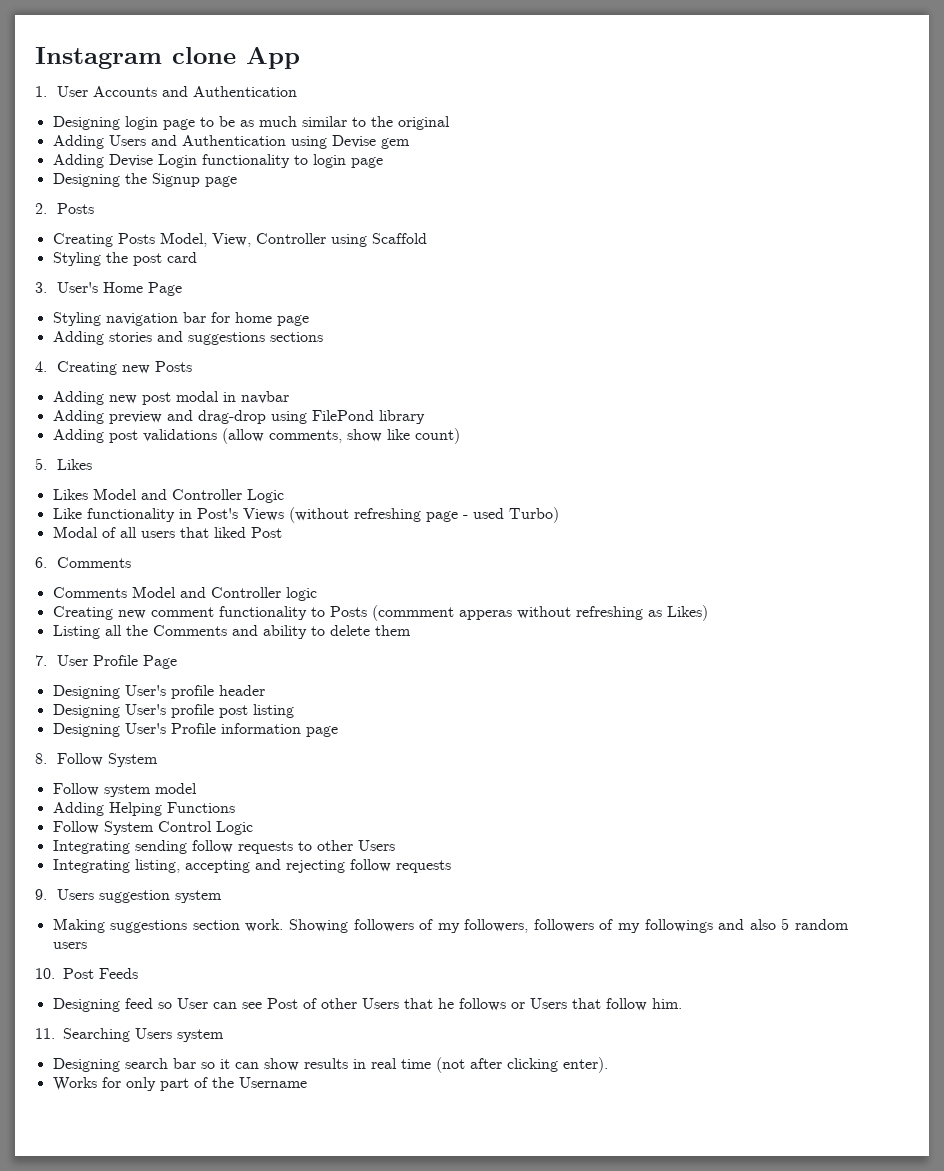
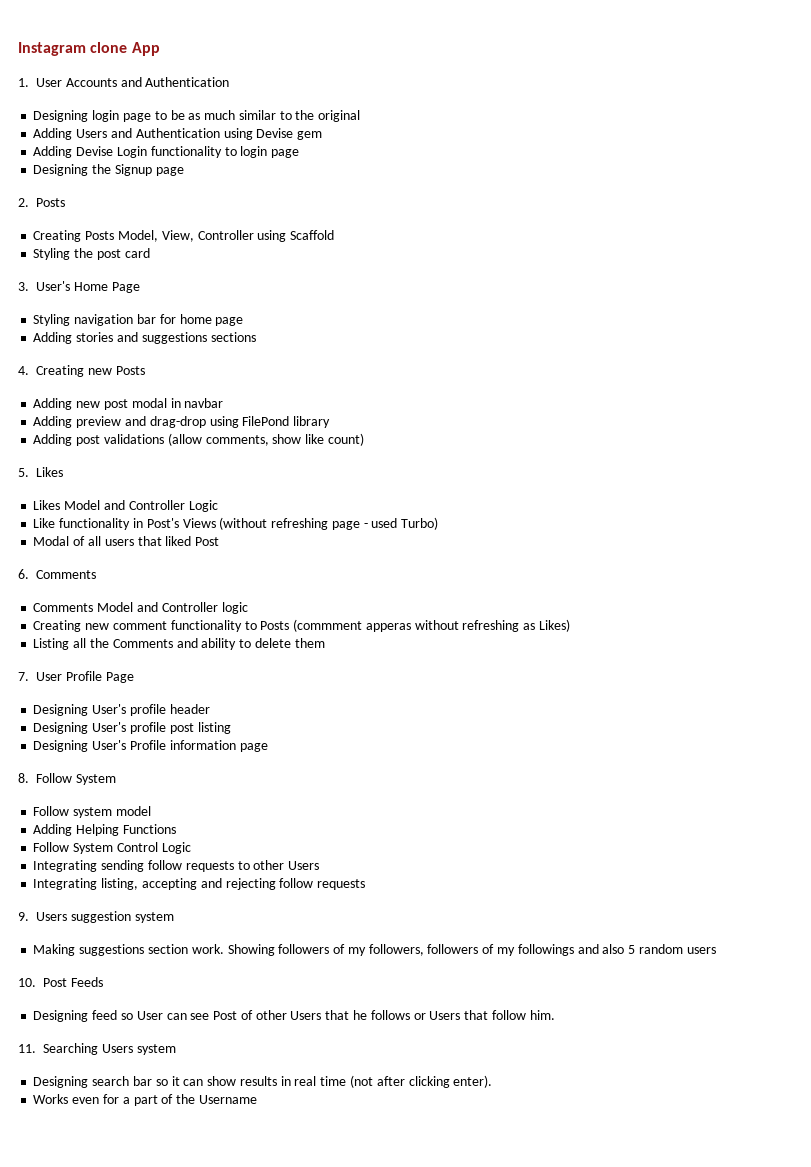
[101,1077,156,1091] for only -> [72,1094,130,1104] even for a

